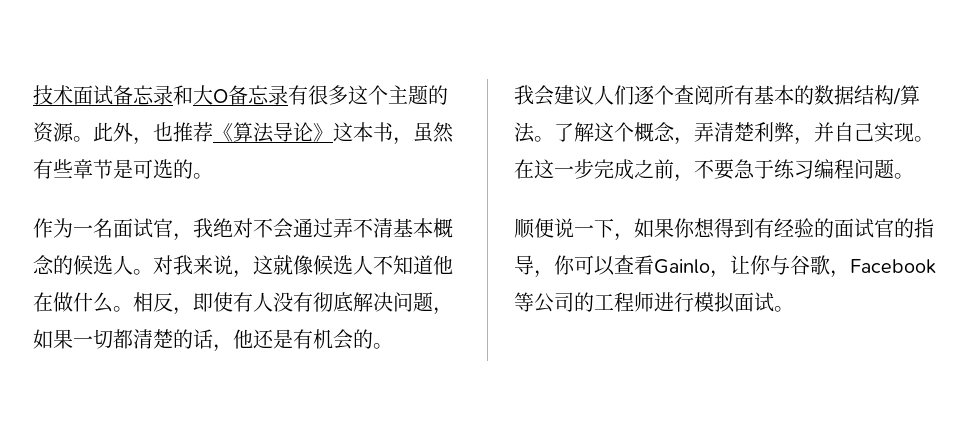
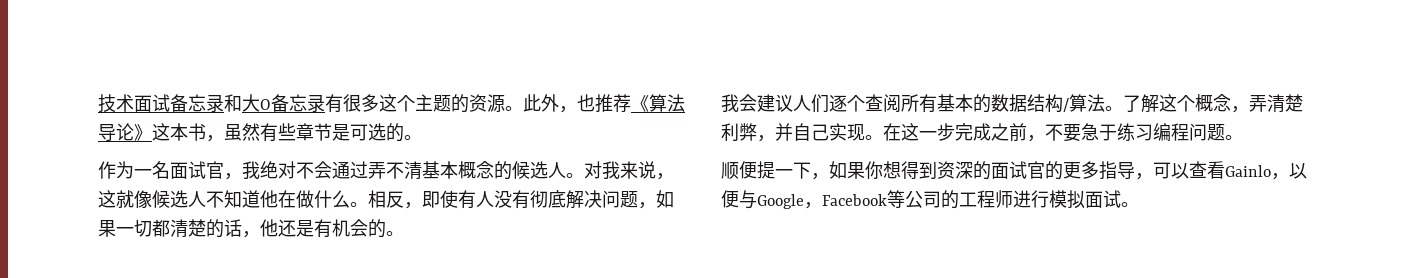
[554,218,574,238] 说 -> [757,161,775,179] 提
[754,218,814,238] 有经验 -> [937,161,973,179] 资深
[914,218,934,238] [514,255,575,278] 指导，你 -> [1063,161,1153,180] 更多指导，
[730,255,830,275] 让你与谷歌 -> [1289,163,1307,179] [721,190,804,209] 以便与Google

